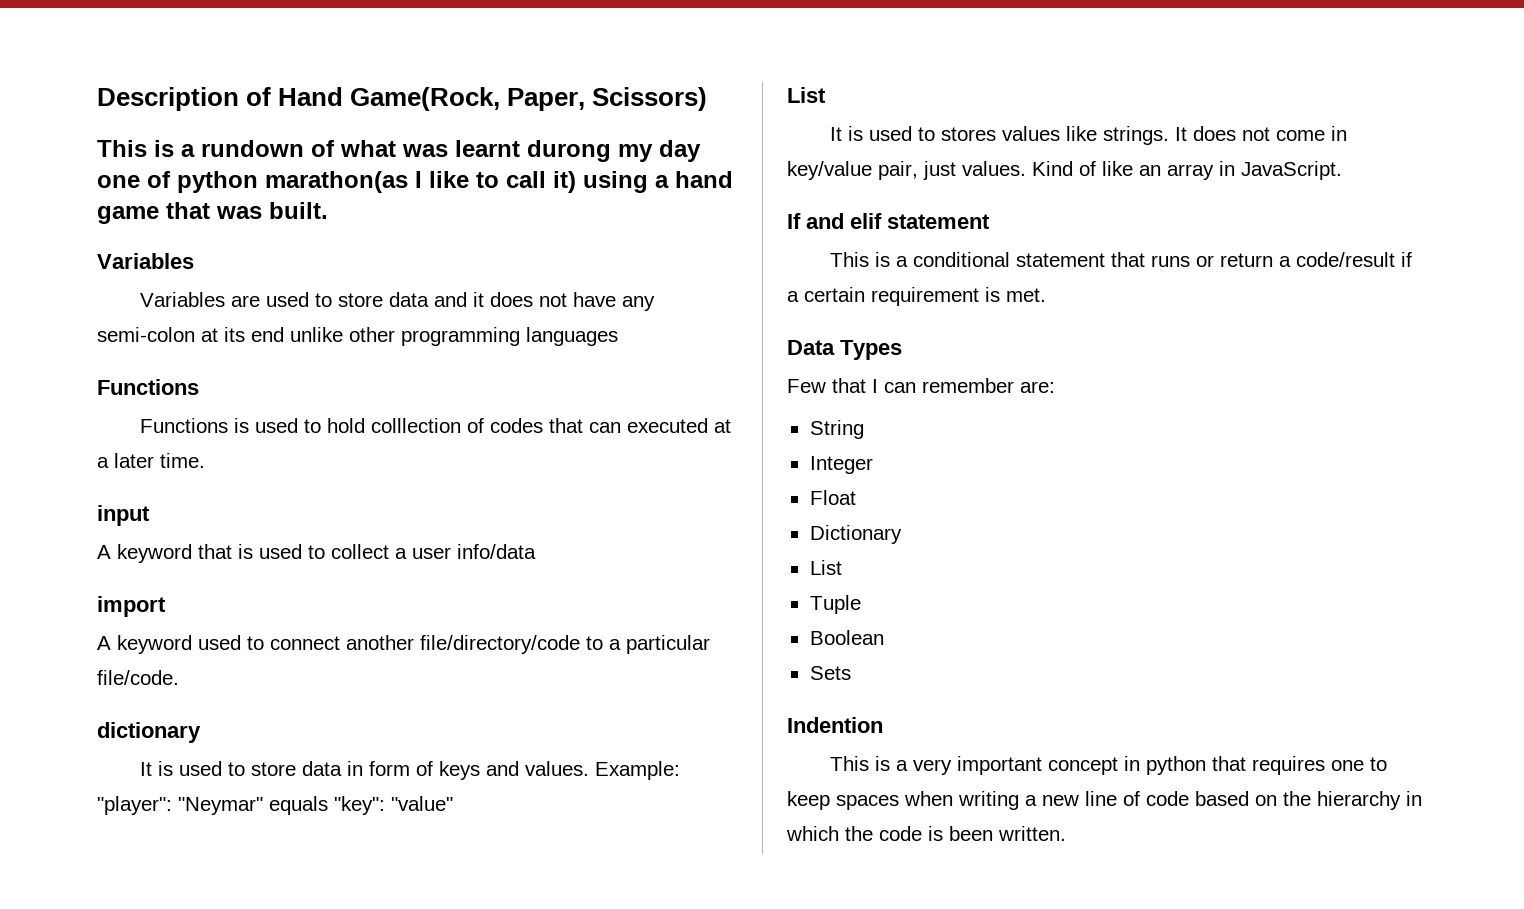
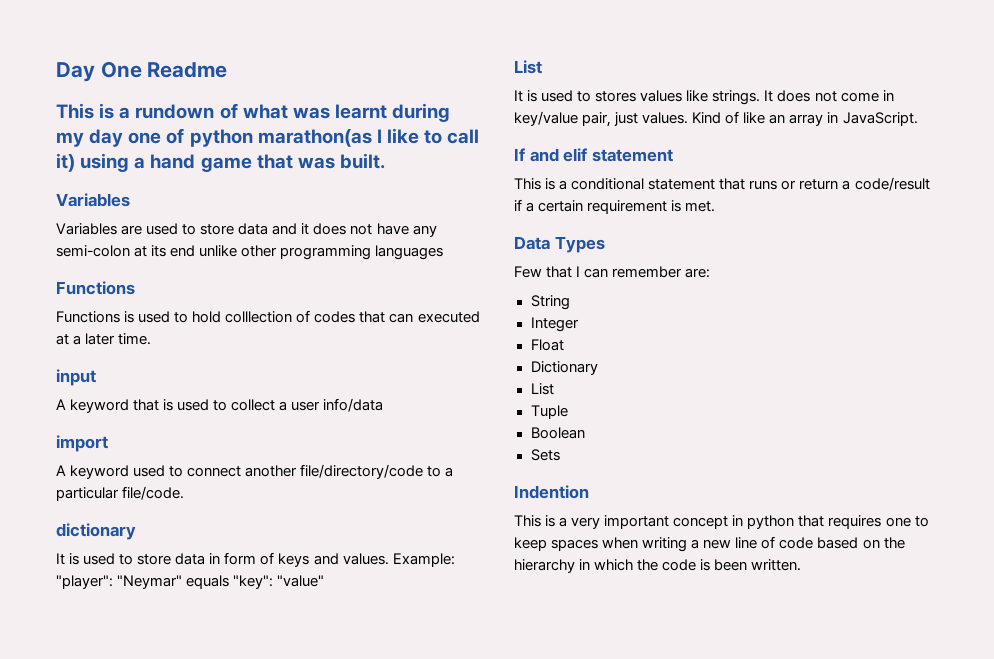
[97,87,708,111] Description of Hand Game(Rock, Paper, Scissors) -> [56,61,228,82] Day One Readme
[527,140,611,162] durong -> [392,103,451,122] during

